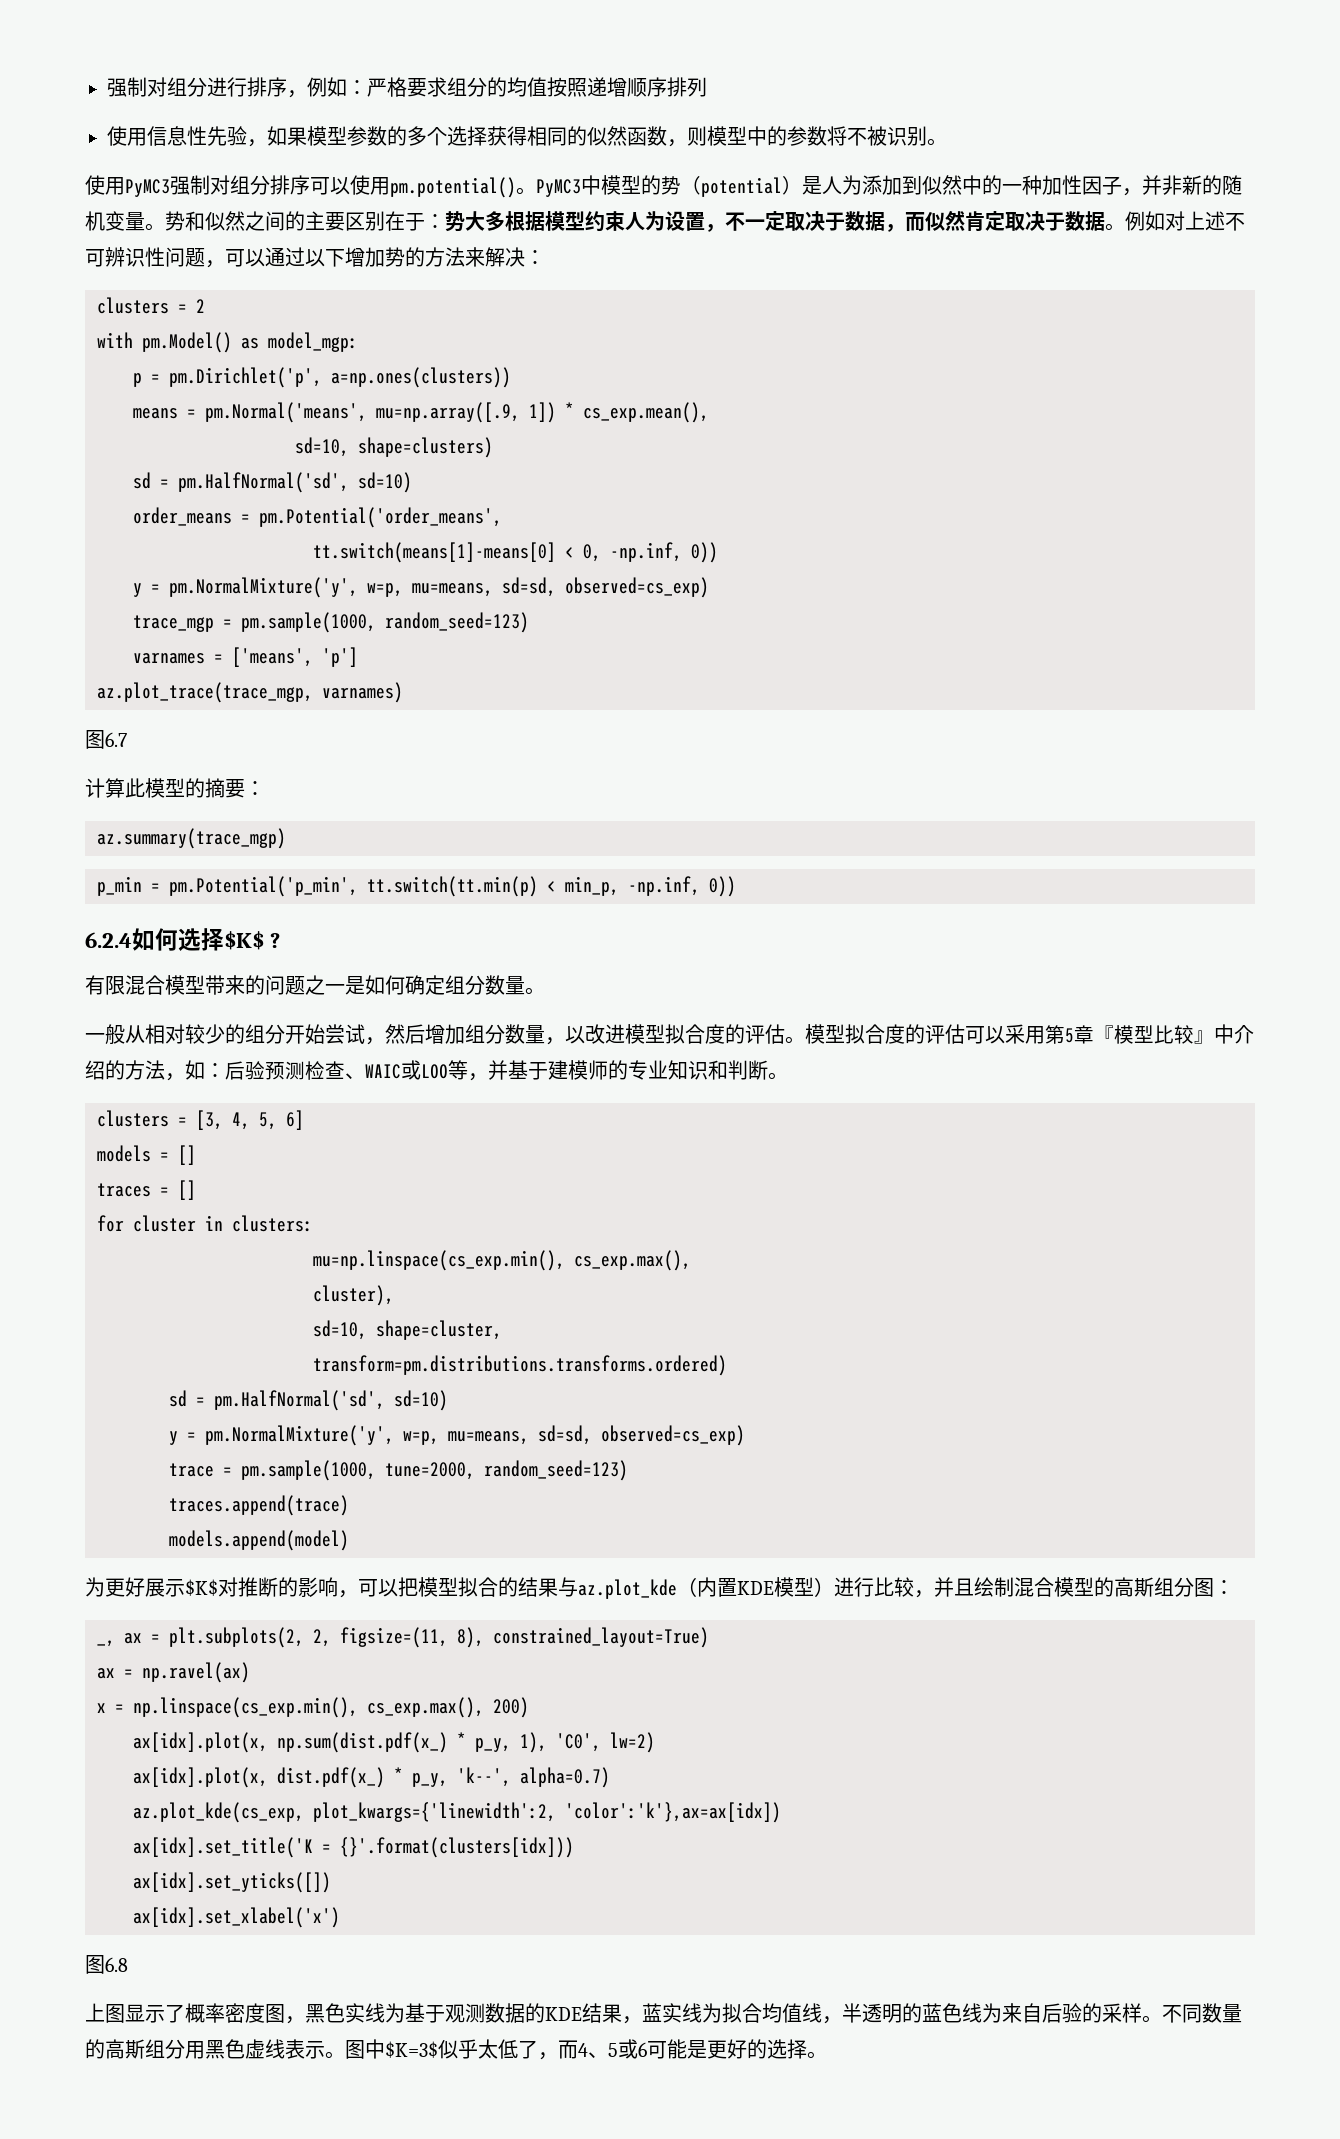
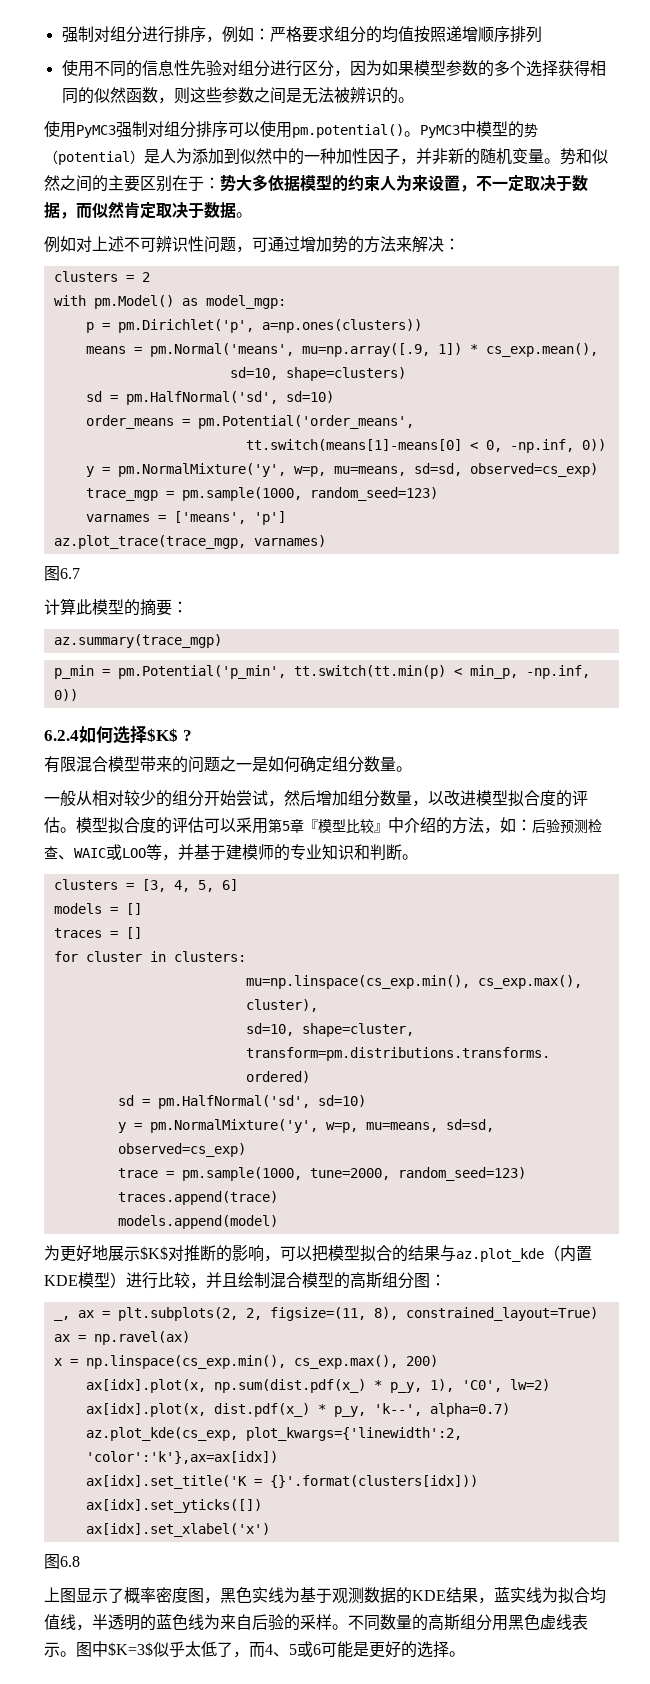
(147, 137) none -> [93,60,142,77] 不同的
[247,139,267,147] ， -> [221,60,382,77] 对组分进行区分，因为
[707,126,927,146] 模型中的参数将不被识别 -> [189,87,398,104] 这些参数之间是无法被辨识的
[505,211,585,231] 根据模型 -> [268,175,348,192] 依据模型的
(665, 221) none -> [412,175,428,191] 来
(1125, 227) none -> (252, 215) //
[245,247,345,267] 以通过以下 -> [268,236,300,252] 通过
(145, 1587) none -> [92,1245,108,1261] 地

